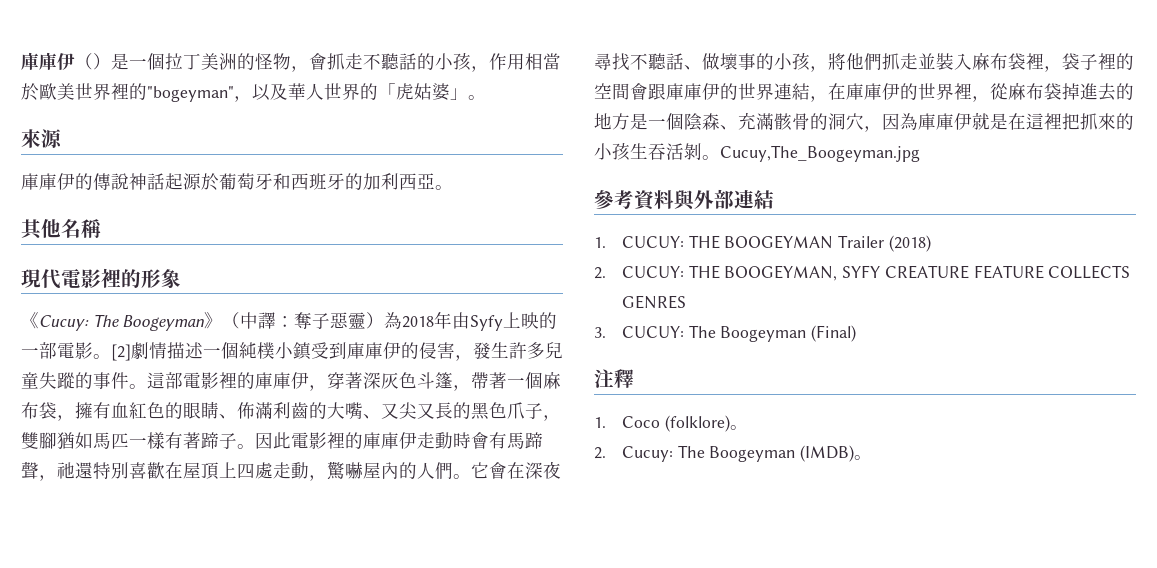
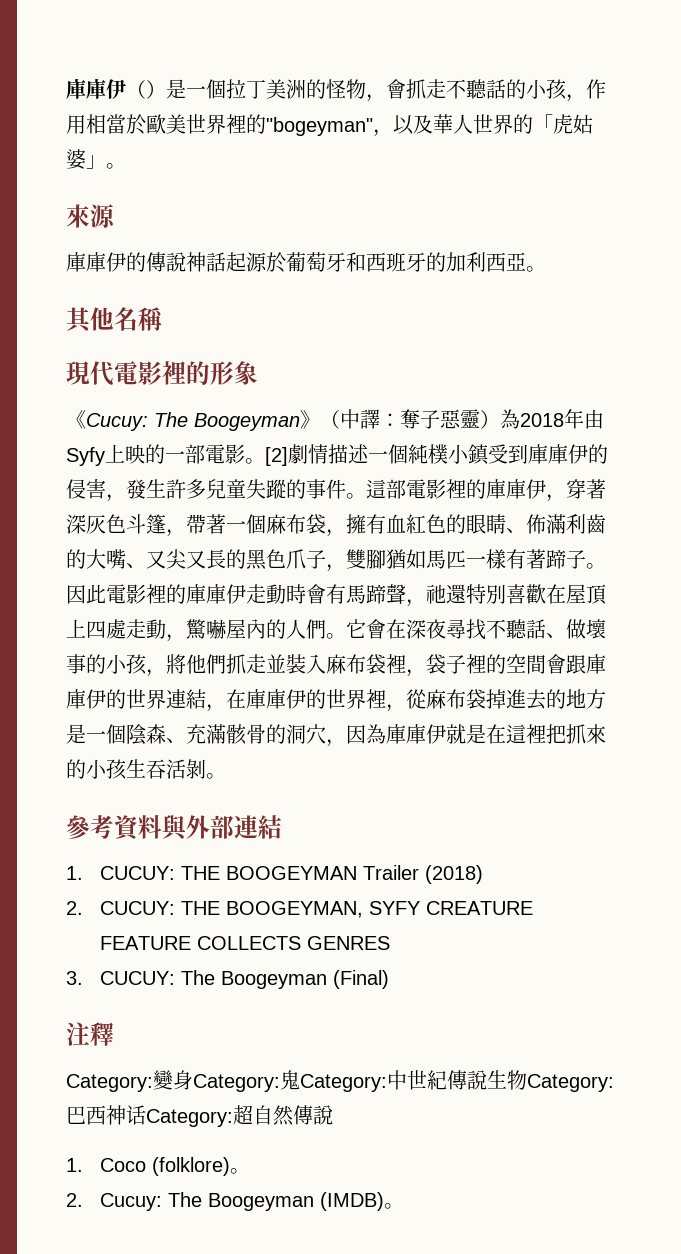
[720,145,920,162] Cucuy,The_Boogeyman.jpg -> (226, 776) none
(634, 378) none -> [66,1070,614,1092] [66,1105,333,1127] // Category:變身Category:鬼Category:中世紀傳說生物Category:巴西神话Category:超自然傳說

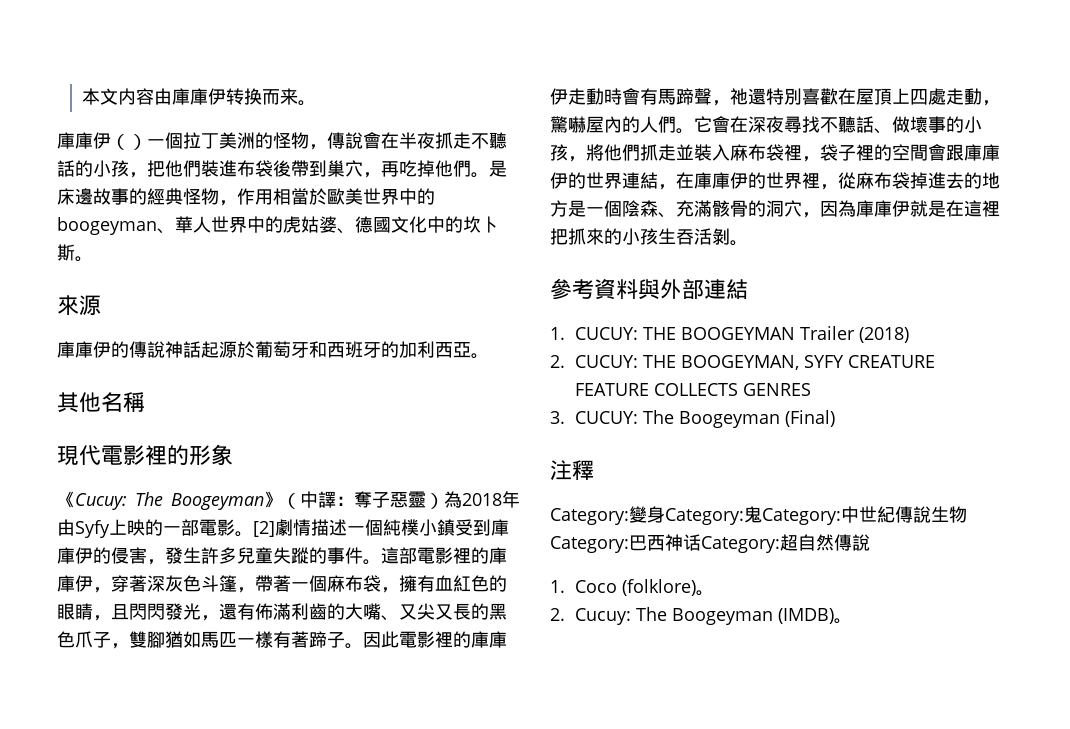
(66, 88) none -> [82,88,317,106] 本文内容由庫庫伊转换而来。 //
[166,79,186,99] 是 -> (147, 142) none
[386,79,406,99] 會 -> [327,132,435,149] 傳說會在半夜
(586, 98) none -> [147,160,507,178] [57,188,237,206] 把他們裝進布袋後帶到巢穴，再吃掉他們。是床邊故事的經典怪物，
[226,114,593,137] [66,149,106,170] 裡的"bogeyman"，以及華人世界的「虎姑婆」 -> [399,188,435,205] [57,216,499,235] [57,244,75,261] 中的boogeyman、華人世界中的虎姑婆、德國文化中的坎卜斯
[506,528,526,533] 、 -> [93,603,255,621] ，且閃閃發光，還有

